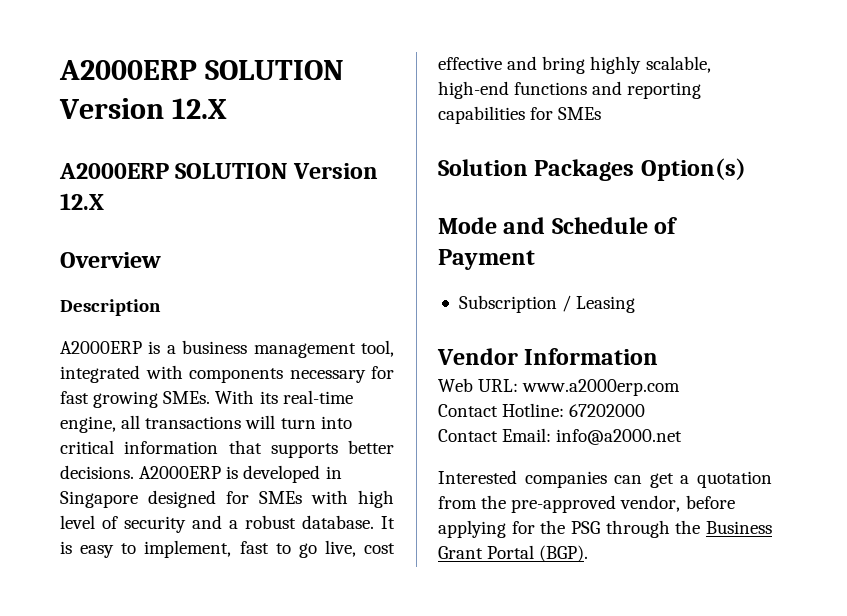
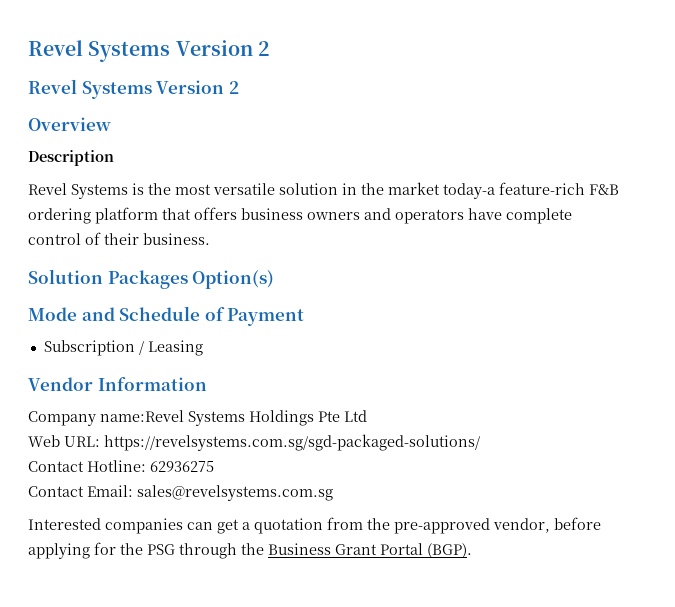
[59,60,345,80] [59,98,228,119] [59,163,378,179] [60,193,104,210] [60,252,161,268] [60,299,161,316] [60,340,394,358] [60,365,394,383] [60,390,353,408] [60,415,352,433] [60,440,394,458] [60,465,342,483] [60,490,394,508] [60,515,395,533] [60,540,395,558] [438,56,711,74] [438,81,702,99] [438,106,602,124] A2000ERP SOLUTION Version 12.X // A2000ERP SOLUTION Version 12.X // Overview // Description // A2000ERP is a business management tool, integrated with components necessary for fast growing SMEs. With its real-time engine, all transactions will turn into critical information that supports better decisions. A2000ERP is developed in Singapore designed for SMEs with high level of security and a robust database. It is easy to implement, fast to go live, cost effective and bring highly scalable, high-end functions and reporting capabilities for SMEs -> [28,40,270,62] [28,79,239,99] [28,117,111,131] [28,150,114,166] [28,182,619,199] [28,207,572,224] [28,232,210,245] Revel Systems Version 2 // Revel Systems Version 2 // Overview // Description // Revel Systems is the most versatile solution in the market today-a feature-rich F&B ordering platform that offers business owners and operators have complete control of their business.
(659, 356) none -> [28,410,367,426] // Company name:Revel Systems Holdings Pte Ltd
[522,379,681,396] www.a2000erp.com -> [104,434,480,451] https://revelsystems.com.sg/sgd-packaged-solutions/
[569,404,646,417] 67202000 -> [150,461,214,472] 62936275
[556,429,683,445] info@a2000.net -> [137,485,333,501] sales@revelsystems.com.sg

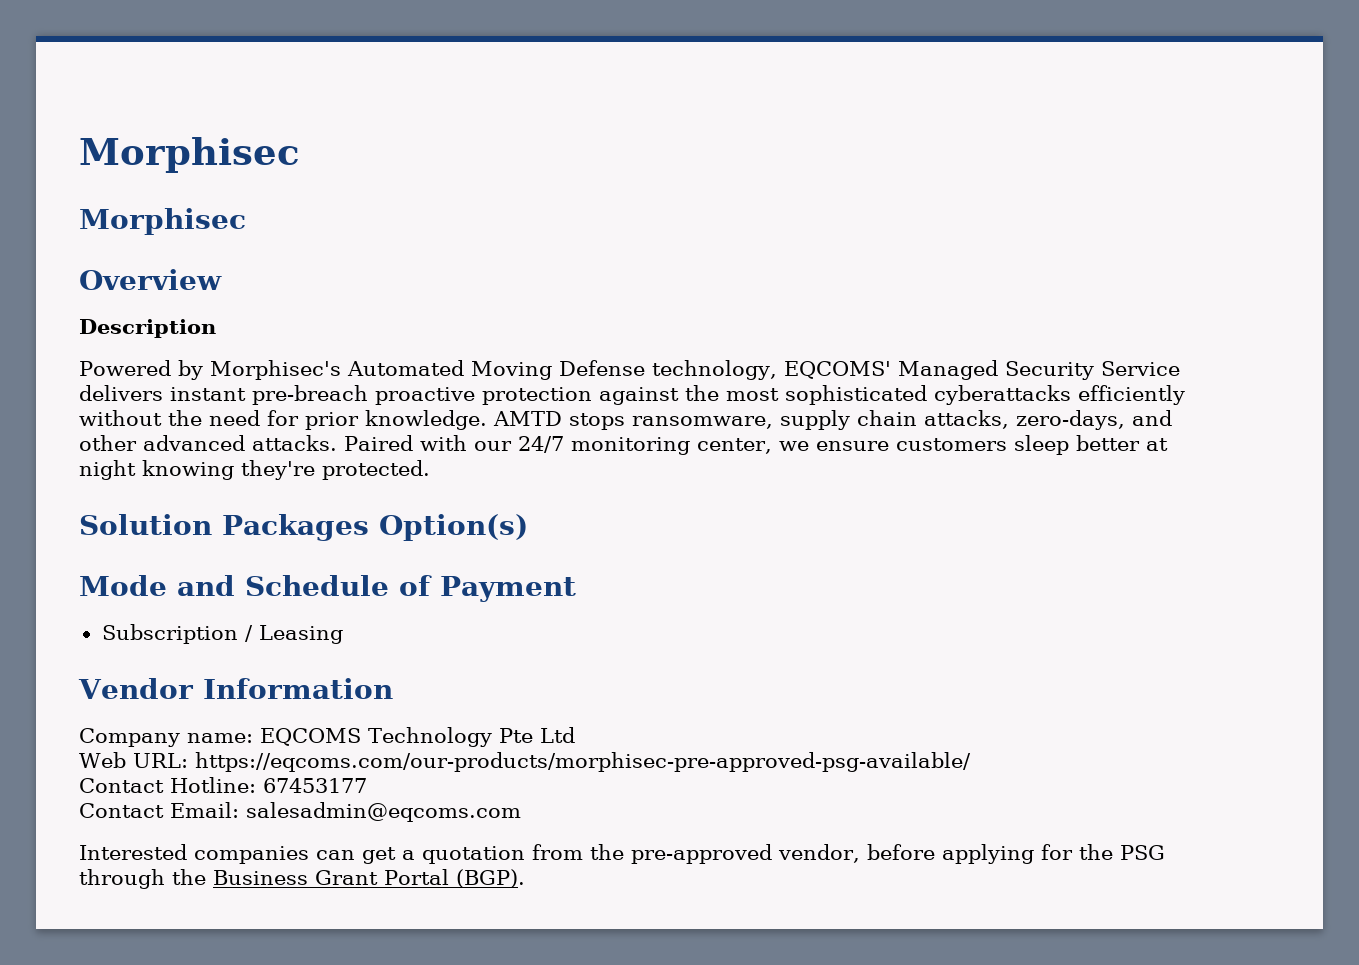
[28,40,270,62] [28,79,239,99] [28,117,111,131] [28,150,114,166] [28,182,619,199] [28,207,572,224] [28,232,210,245] Revel Systems Version 2 // Revel Systems Version 2 // Overview // Description // Revel Systems is the most versatile solution in the market today-a feature-rich F&B ordering platform that offers business owners and operators have complete control of their business. -> [79,137,300,173] [79,208,246,235] [79,269,222,290] [79,319,216,338] [79,360,1180,380] [79,385,1185,405] [79,410,1172,430] [79,435,1168,455] [79,460,430,480] Morphisec // Morphisec // Overview // Description // Powered by Morphisec's Automated Moving Defense technology, EQCOMS' Managed Security Service delivers instant pre-breach proactive protection against the most sophisticated cyberattacks efficiently without the need for prior knowledge. AMTD stops ransomware, supply chain attacks, zero-days, and other advanced attacks. Paired with our 24/7 monitoring center, we ensure customers sleep better at night knowing they're protected.
[100,410,314,426] name:Revel Systems Holdings -> [187,727,492,747] name: EQCOMS Technology
[104,434,480,451] https://revelsystems.com.sg/sgd-packaged-solutions/ -> [194,752,971,772] https://eqcoms.com/our-products/morphisec-pre-approved-psg-available/
[150,461,214,472] 62936275 -> [263,778,367,793] 67453177
[137,485,333,501] sales@revelsystems.com.sg -> [246,802,521,822] salesadmin@eqcoms.com

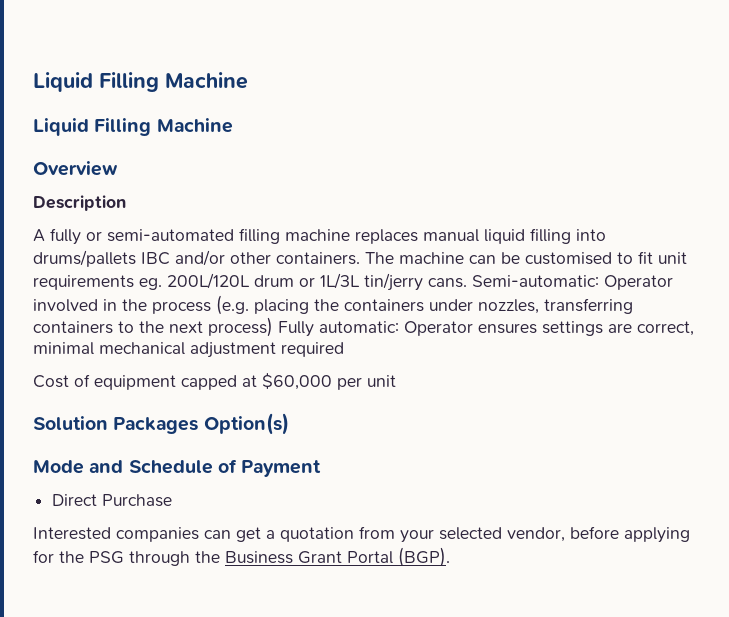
[79,137,300,173] [79,208,246,235] [79,269,222,290] [79,319,216,338] [79,360,1180,380] [79,385,1185,405] [79,410,1172,430] [79,435,1168,455] [79,460,430,480] Morphisec // Morphisec // Overview // Description // Powered by Morphisec's Automated Moving Defense technology, EQCOMS' Managed Security Service delivers instant pre-breach proactive protection against the most sophisticated cyberattacks efficiently without the need for prior knowledge. AMTD stops ransomware, supply chain attacks, zero-days, and other advanced attacks. Paired with our 24/7 monitoring center, we ensure customers sleep better at night knowing they're protected. -> [33,72,248,92] [33,118,233,136] [33,161,118,176] [33,195,126,211] [33,228,606,245] [33,250,687,267] [33,273,673,291] [33,295,633,315] [33,317,694,337] [33,342,344,358] [33,373,396,390] Liquid Filling Machine // Liquid Filling Machine // Overview // Description // A fully or semi-automated filling machine replaces manual liquid filling into drums/pallets IBC and/or other containers. The machine can be customised to fit unit requirements eg. 200L/120L drum or 1L/3L tin/jerry cans. Semi-automatic: Operator involved in the process (e.g. placing the containers under nozzles, transferring containers to the next process) Fully automatic: Operator ensures settings are correct, minimal mechanical adjustment required // Cost of equipment capped at $60,000 per unit
[101,624,343,644] [78,678,393,699] [79,727,575,747] [79,752,971,772] [79,777,367,793] [79,802,521,822] Subscription / Leasing // Vendor Information // Company name: EQCOMS Technology Pte Ltd // Web URL: https://eqcoms.com/our-products/morphisec-pre-approved-psg-available/ // Contact Hotline: 67453177 // Contact Email: salesadmin@eqcoms.com -> [52,494,173,507] Direct Purchase
[590,844,772,864] the pre-approved -> [400,527,502,543] your selected

